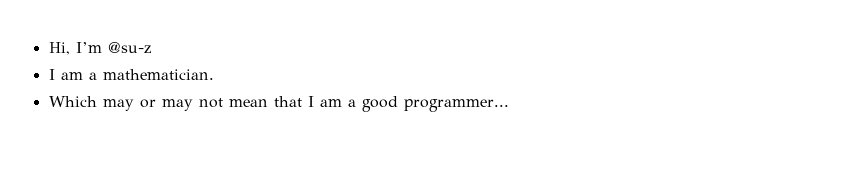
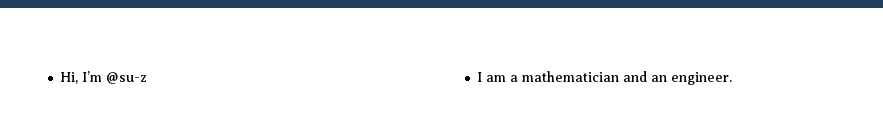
[102,69,214,80] [48,96,509,112] mathematician. // Which may or may not mean that I am a good programmer... -> [522,71,733,85] mathematician and an engineer.

